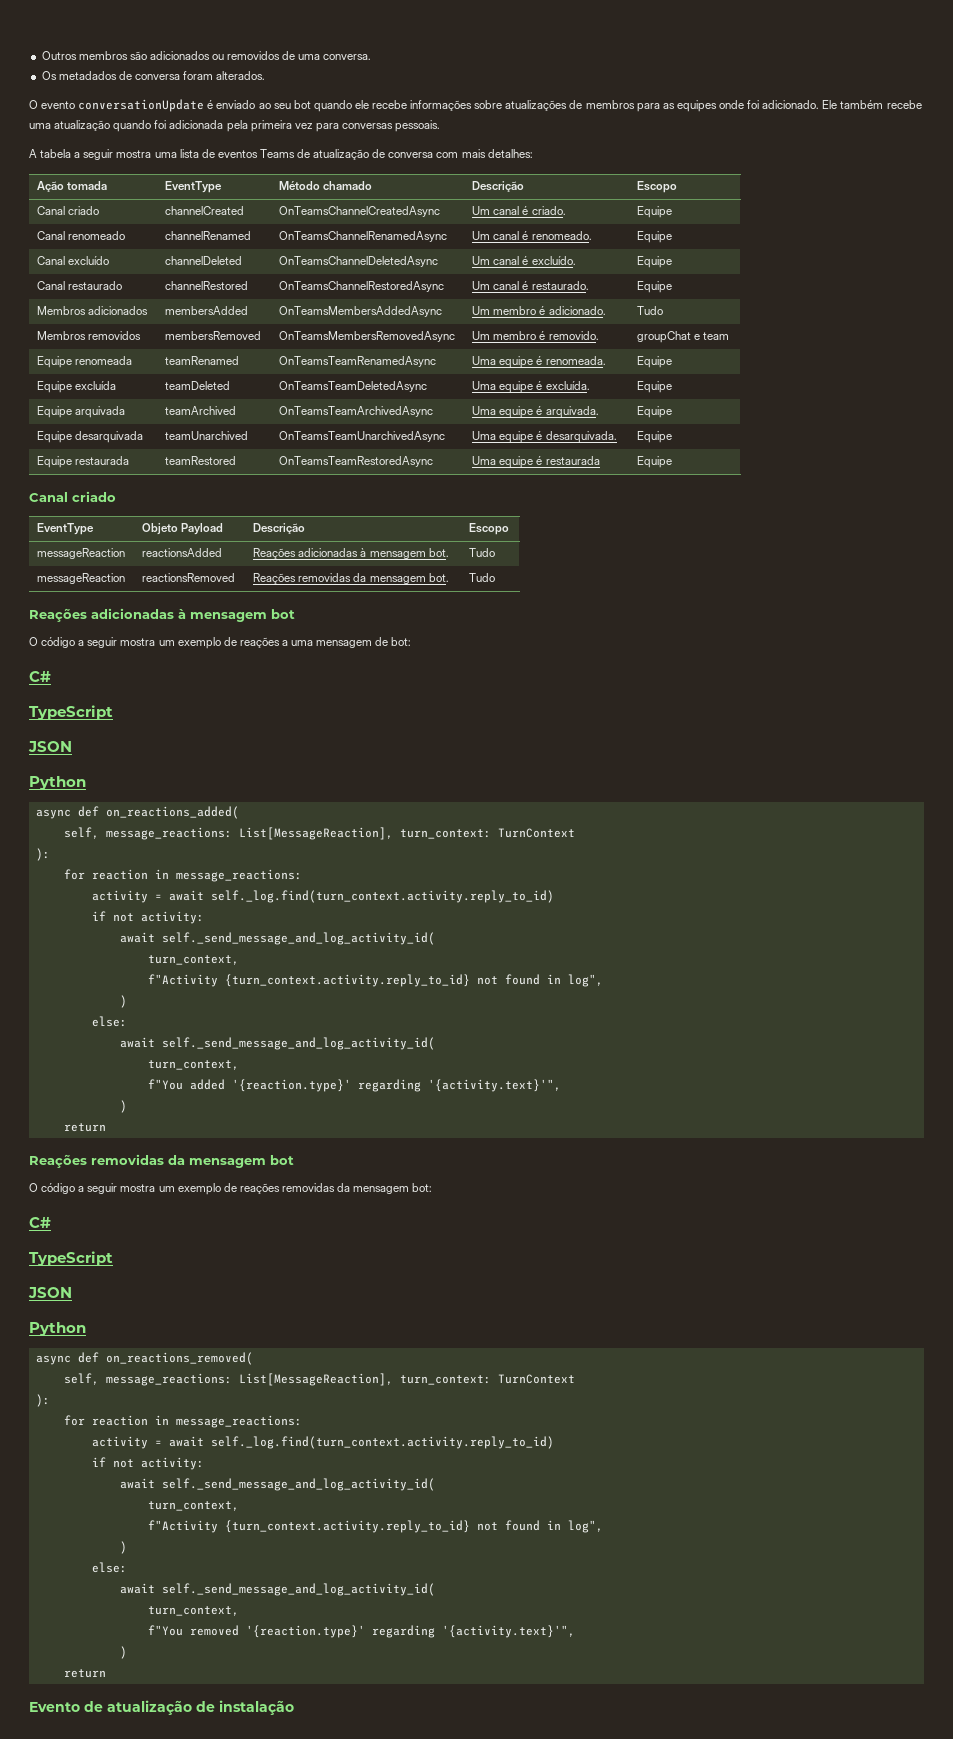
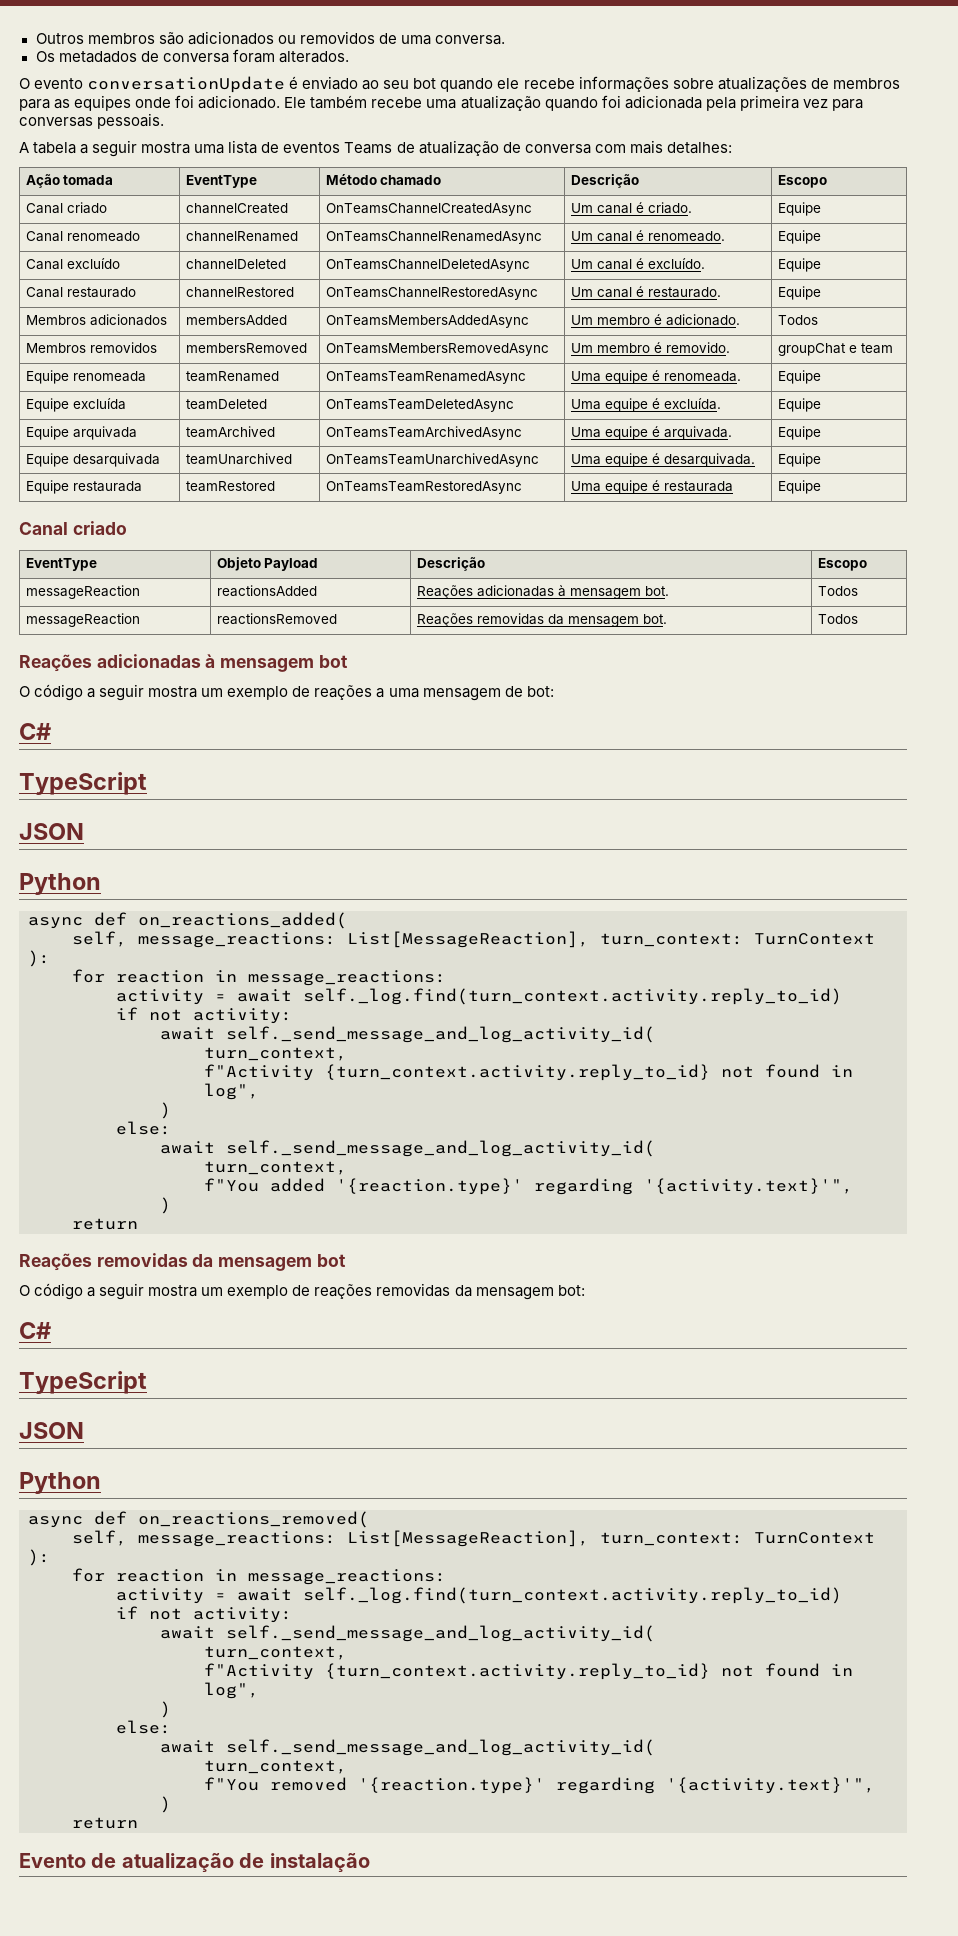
[637,306,664,315] Tudo -> [777,315,818,325] Todos
[469,548,496,557] Tudo -> [817,586,858,596] Todos
[469,573,496,582] Tudo -> [817,614,858,624] Todos

